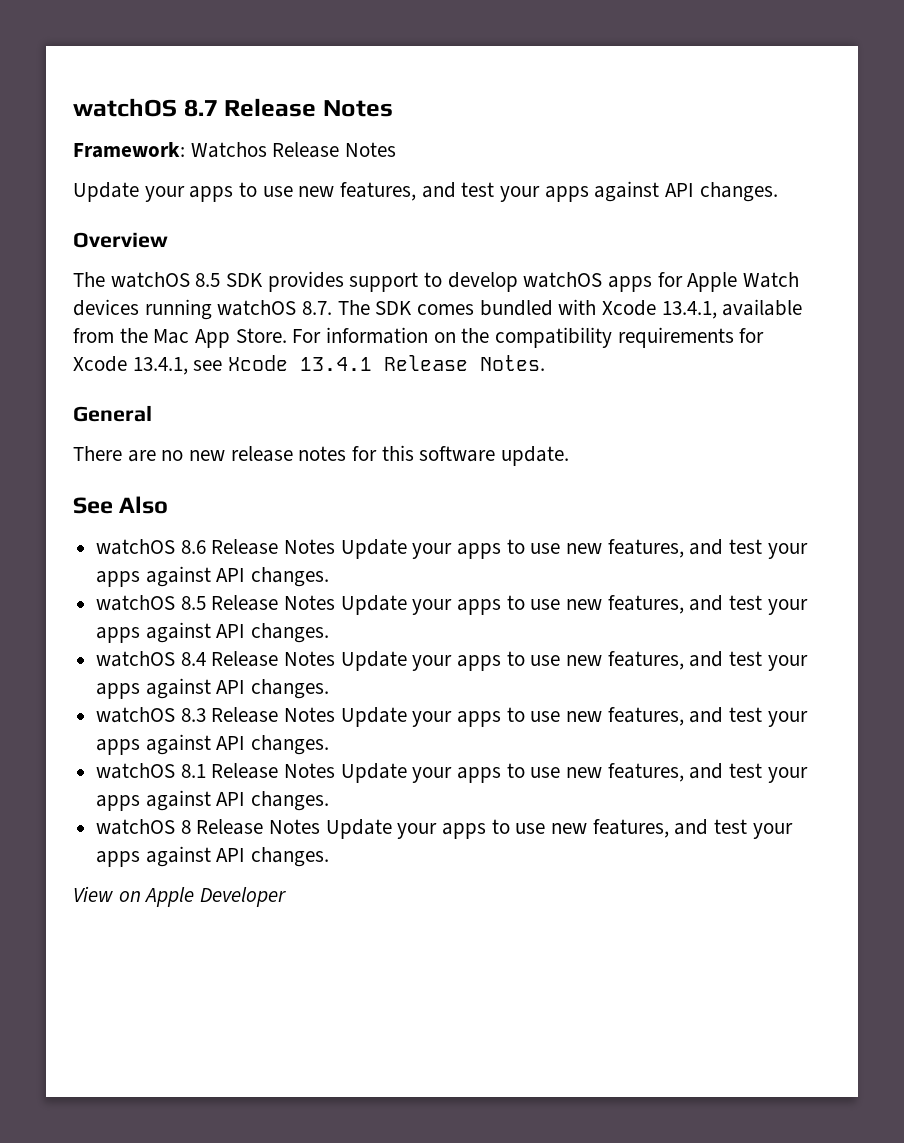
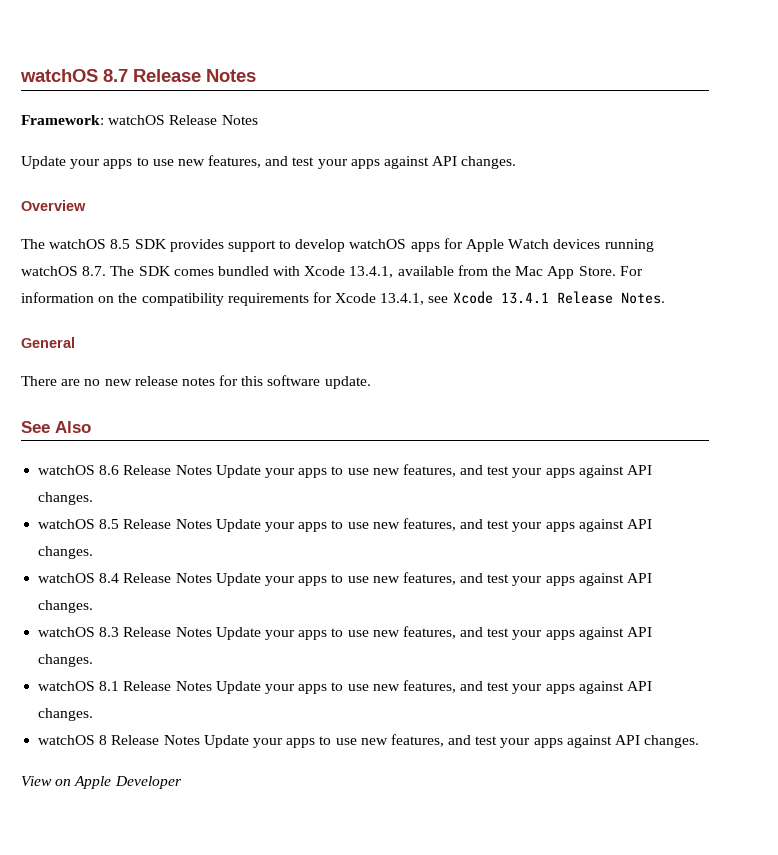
[190,142,267,158] Watchos -> [108,115,166,125] watchOS

